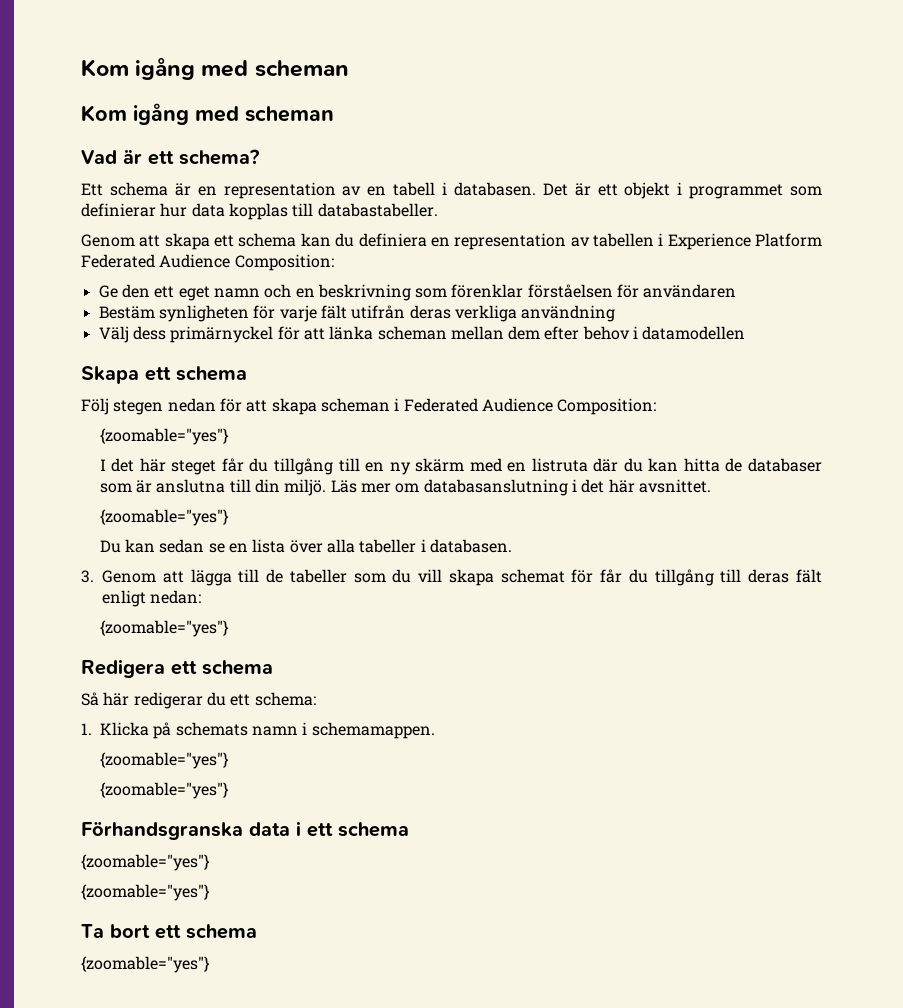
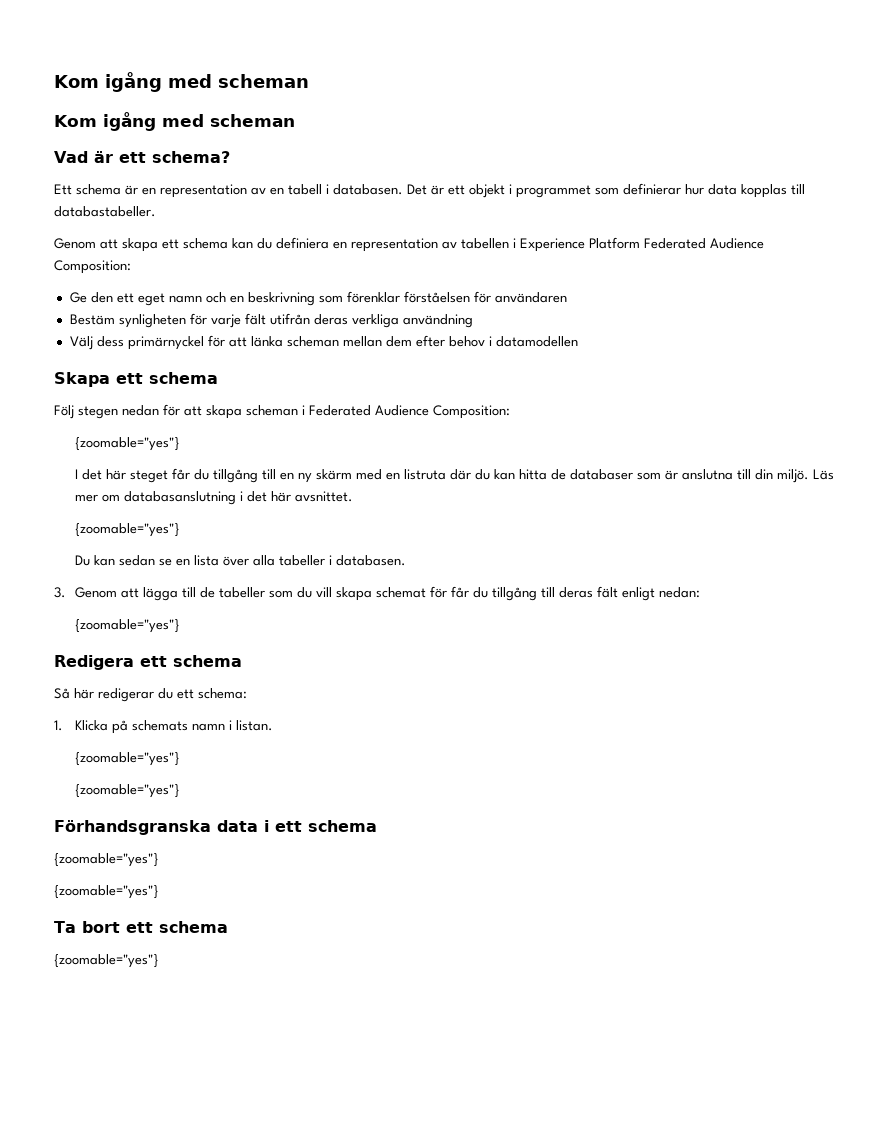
[311,722,435,739] schemamappen. -> [235,720,273,731] listan.

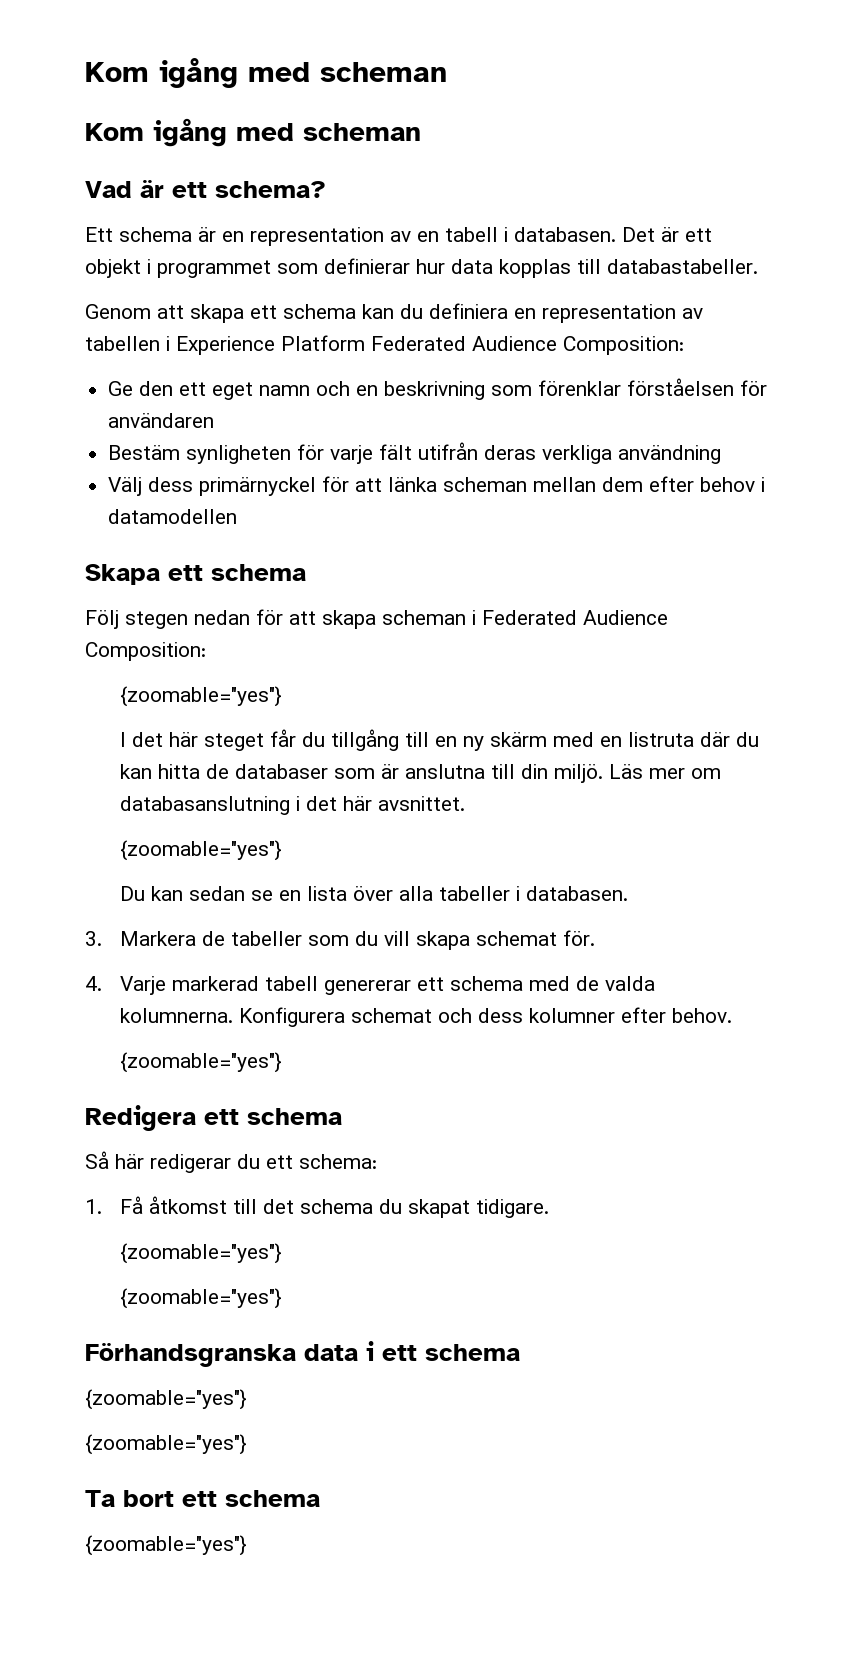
[74,587,196,601] Genom att lägga till -> [120,931,197,946] Markera
[429,586,700,601] för får du tillgång till deras fält enligt nedan: -> [563,930,596,946] [85,976,656,995] [120,1007,733,1027] för. // 4. Varje markerad tabell genererar ett schema med de valda kolumnerna. Konfigurera schemat och dess kolumner efter behov.
[74,720,273,734] Klicka på schemats namn i listan. -> [120,1196,550,1218] Få åtkomst till det schema du skapat tidigare.

